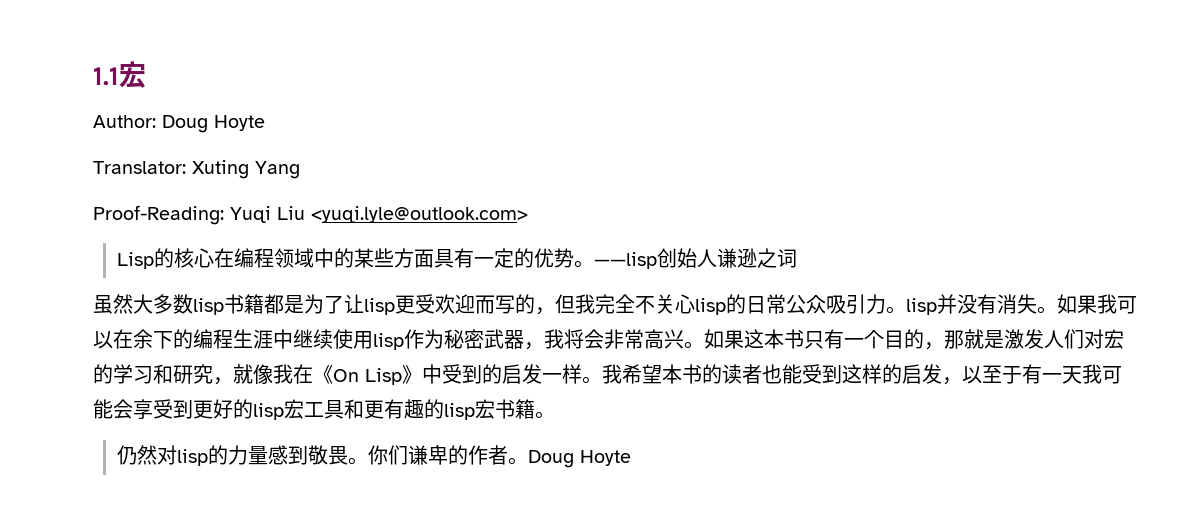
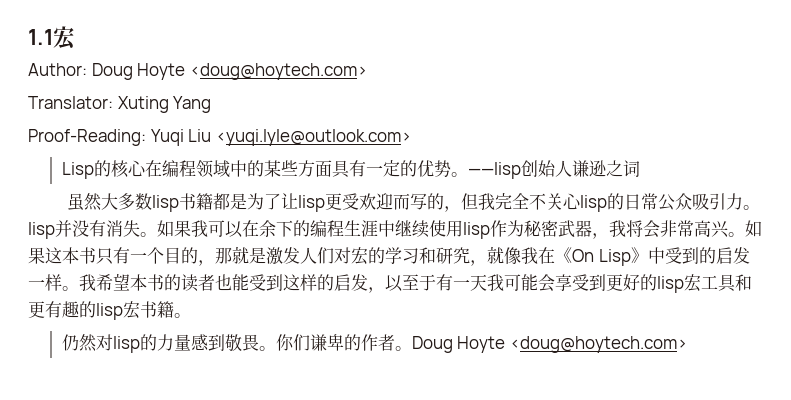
(265, 123) none -> [189,63,367,80] <doug@hoytech.com>
(631, 458) none -> [510,336,688,353] <doug@hoytech.com>

